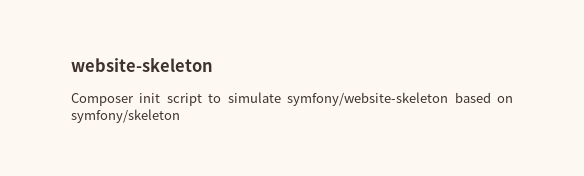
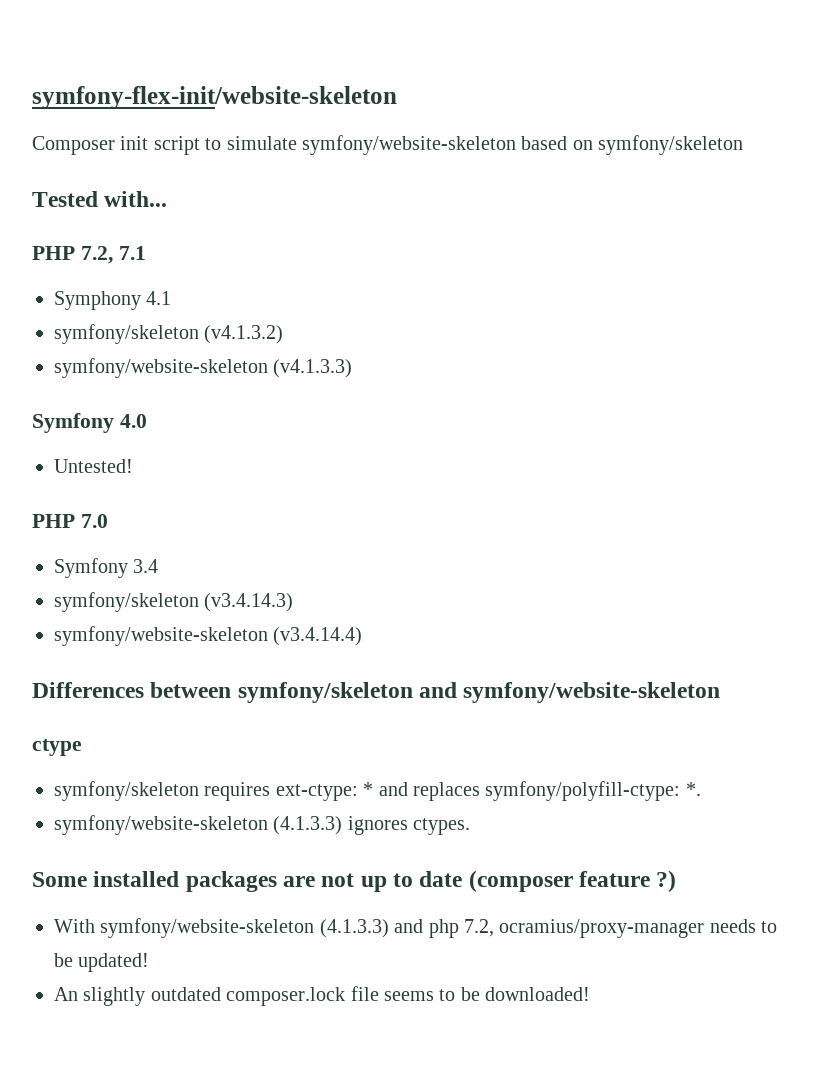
[71,58,213,72] website-skeleton -> [32,86,397,109] symfony-flex-init/website-skeleton
(180, 116) none -> [32,191,168,207] [32,246,146,264] [54,291,172,310] [54,324,284,344] [54,358,353,378] [32,413,147,433] [54,459,133,473] [32,514,108,528] [54,558,159,578] [54,592,294,612] [54,626,363,646] [32,682,721,703] [32,739,82,756] [54,781,701,801] [54,815,471,835] [32,870,677,892] [54,918,778,938] [54,953,150,972] [54,986,591,1006] // Tested with... // PHP 7.2, 7.1 // Symphony 4.1 // symfony/skeleton (v4.1.3.2) // symfony/website-skeleton (v4.1.3.3) // Symfony 4.0 // Untested! // PHP 7.0 // Symfony 3.4 // symfony/skeleton (v3.4.14.3) // symfony/website-skeleton (v3.4.14.4) // Differences between symfony/skeleton and symfony/website-skeleton // ctype // symfony/skeleton requires ext-ctype: * and replaces symfony/polyfill-ctype: *. // symfony/website-skeleton (4.1.3.3) ignores ctypes. // Some installed packages are not up to date (composer feature ?) // With symfony/website-skeleton (4.1.3.3) and php 7.2, ocramius/proxy-manager needs to be updated! // An slightly outdated composer.lock file seems to be downloaded!

